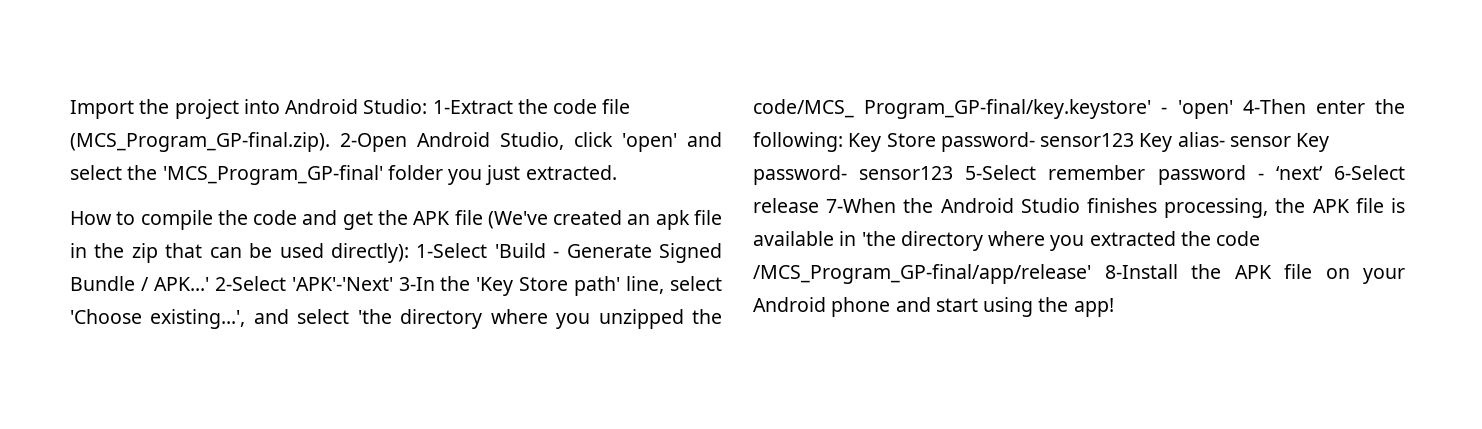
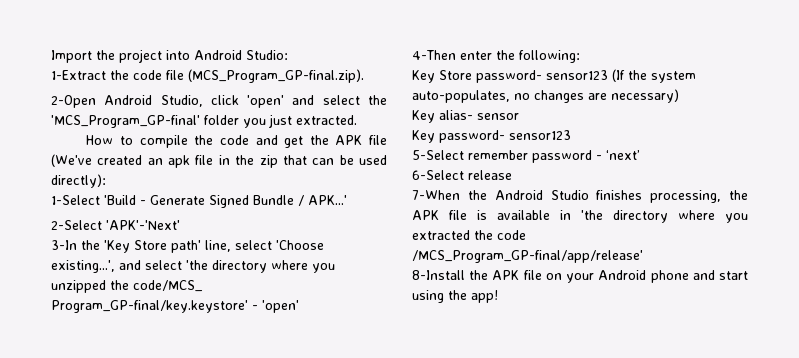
(428, 106) none -> (288, 55) //
(330, 142) none -> (364, 76) //
(409, 253) none -> (106, 181) //
(209, 284) none -> (347, 200) //
(393, 284) none -> (180, 225) //
(1233, 109) none -> (299, 306) //
(843, 142) none -> (580, 56) //
(1135, 140) none -> [612,69,696,83] [412,89,679,103] (If the system auto-populates, no changes are necessary) //
(1291, 141) none -> (519, 116) //
(954, 173) none -> (571, 135) //
(1323, 173) none -> (640, 155) //
(819, 205) none -> (512, 175) //
(1091, 274) none -> (643, 256) //

